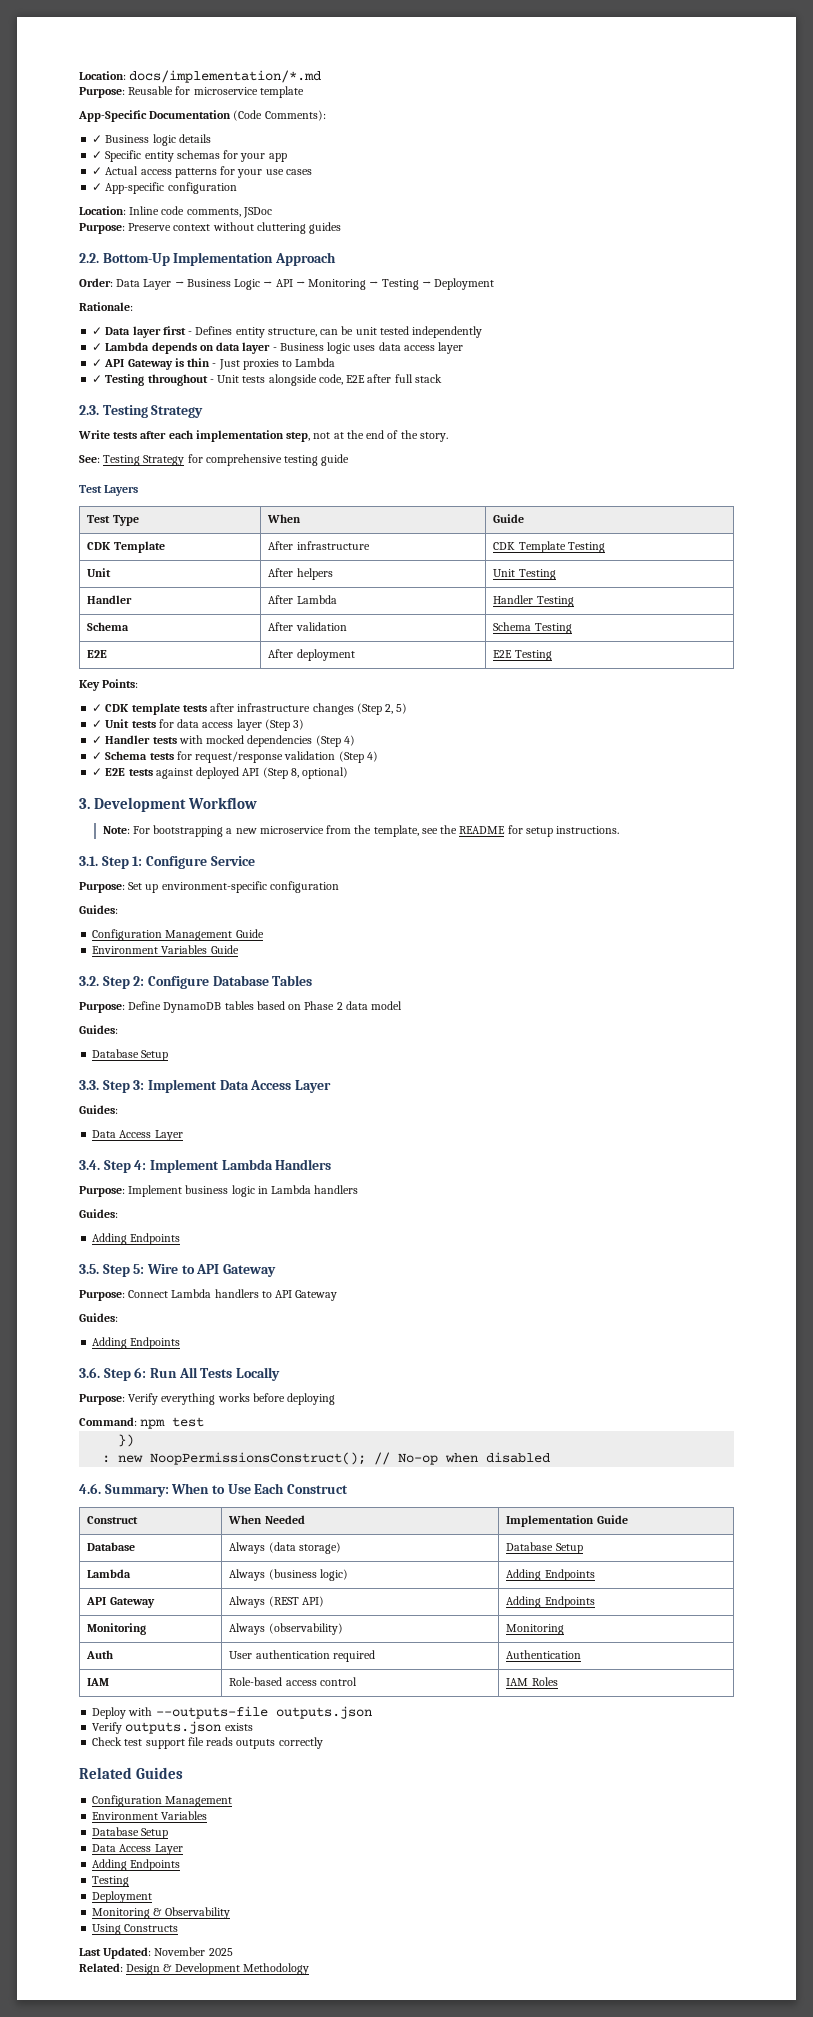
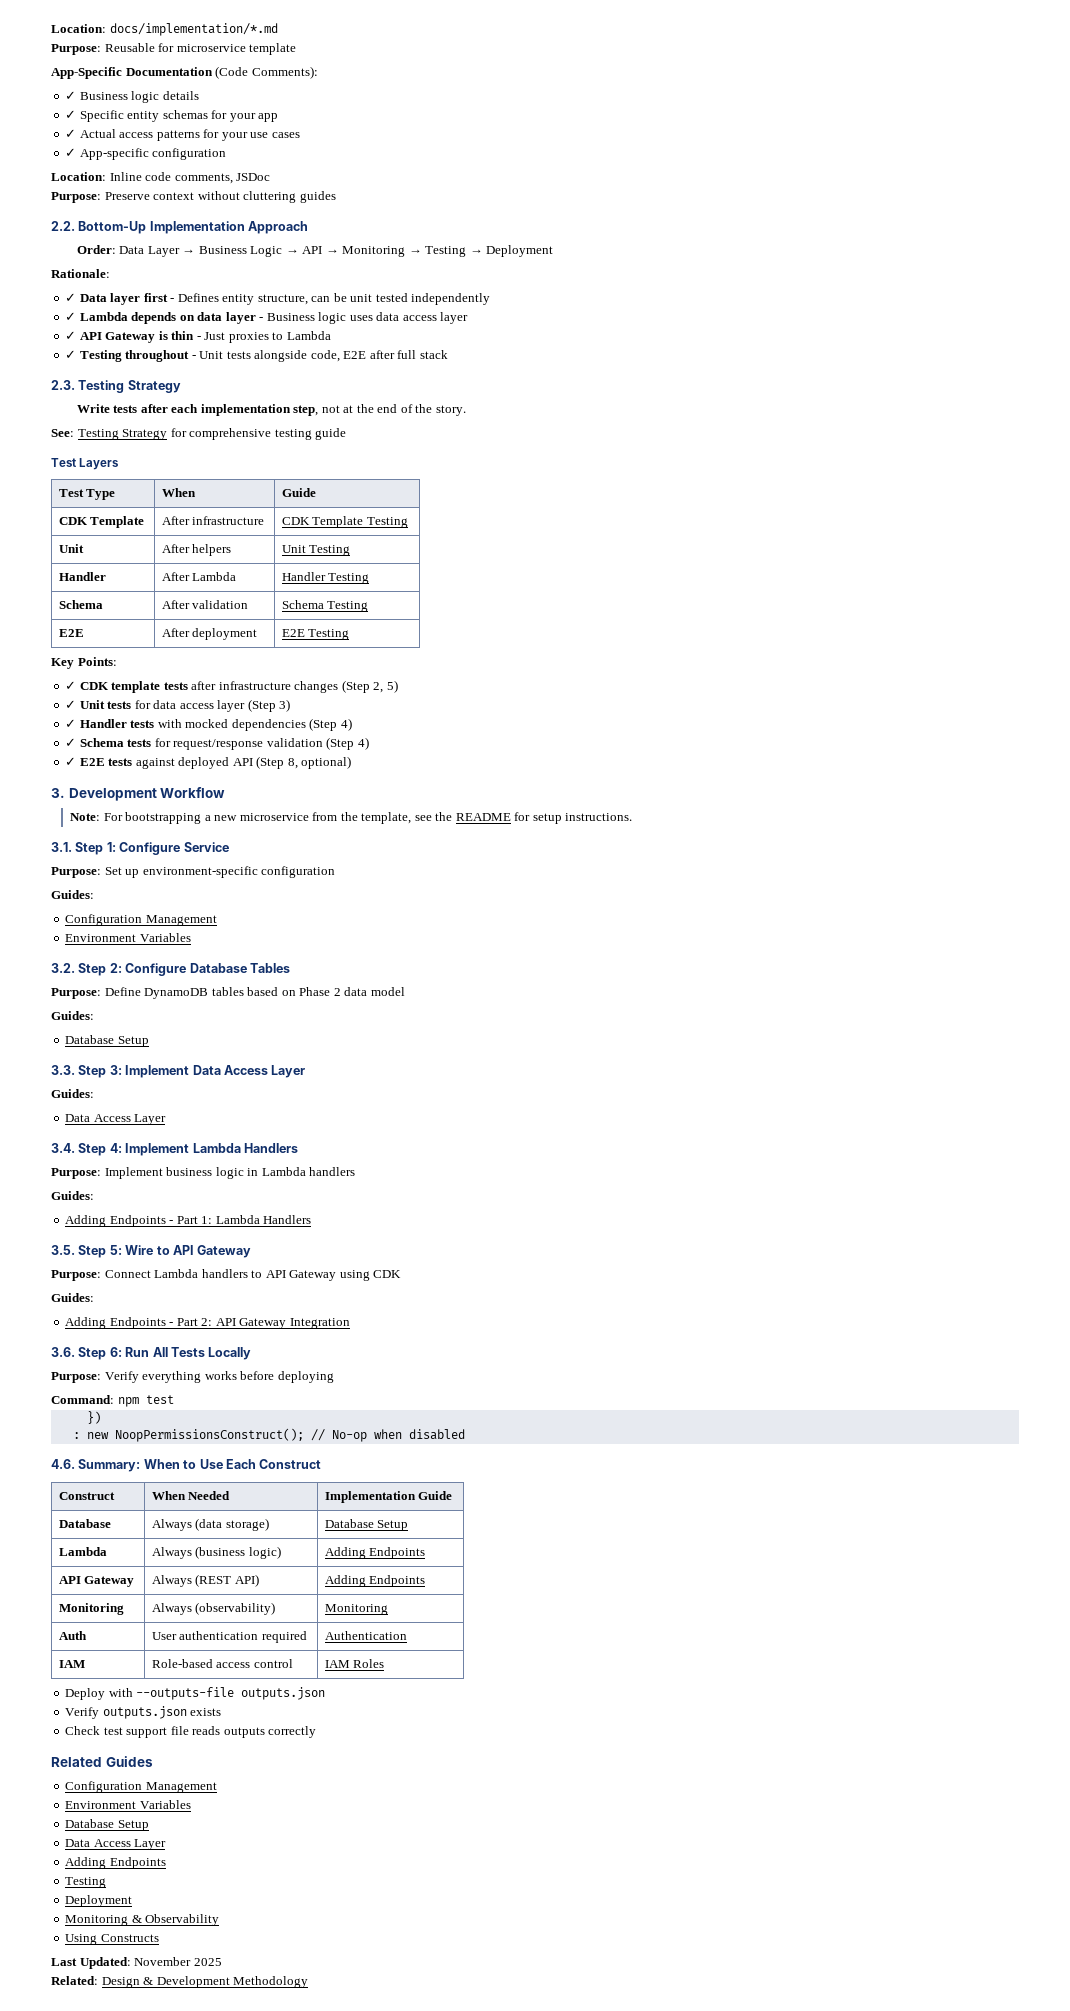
[235,929,264,938] [92,945,239,954] Guide // Environment Variables Guide -> [65,933,191,942] // Environment Variables
(181, 1239) none -> [169,1215,312,1224] - Part 1: Lambda Handlers
[79,1313,118,1322] [92,1337,181,1349] // Guides: // Adding Endpoints -> [339,1270,402,1281] [51,1293,94,1302] [65,1317,350,1329] using CDK // Guides: // Adding Endpoints - Part 2: API Gateway Integration

